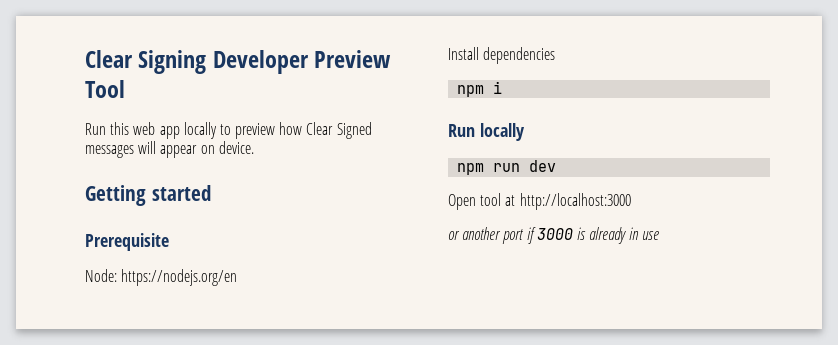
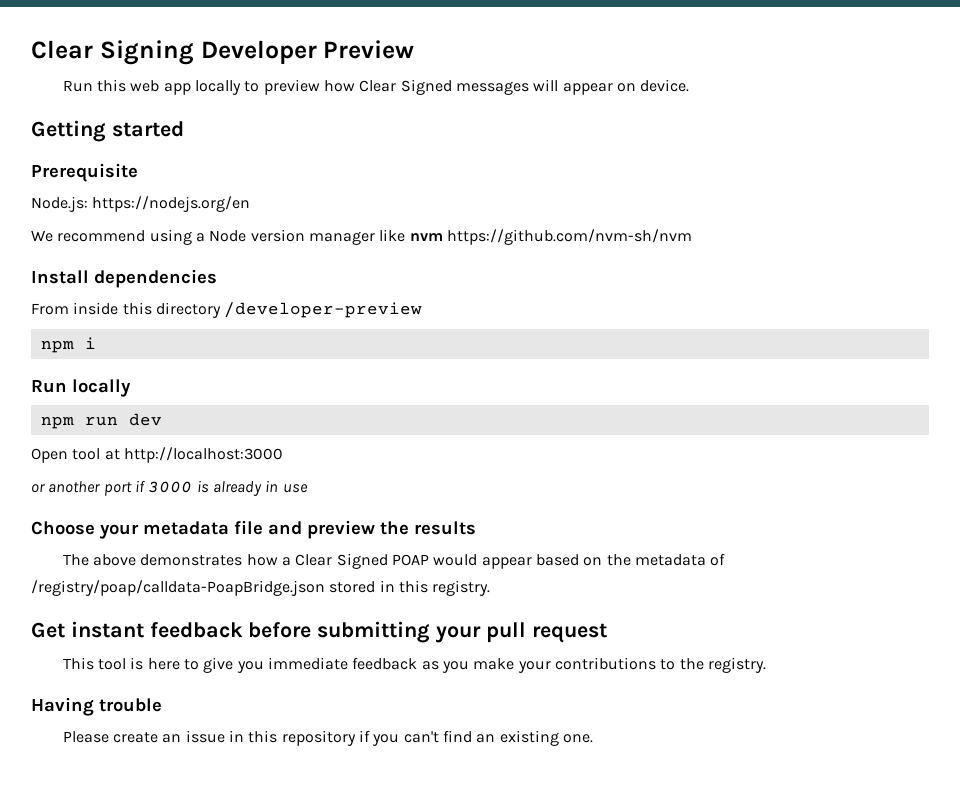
[85,80,125,98] Tool -> (415, 49) none
[85,269,117,282] Node: -> [31,196,88,212] Node.js:
[448,47,556,64] Install dependencies -> [31,229,692,245] [31,269,217,288] [31,302,423,318] We recommend using a Node version manager like nvm https://github.com/nvm-sh/nvm // Install dependencies // From inside this directory /developer-preview
(660, 235) none -> [31,520,476,539] [62,553,726,569] [31,580,491,596] [31,621,607,643] [62,657,766,673] [31,697,162,716] [62,730,593,746] // Choose your metadata file and preview the results // The above demonstrates how a Clear Signed POAP would appear based on the metadata of /registry/poap/calldata-PoapBridge.json stored in this registry. // Get instant feedback before submitting your pull request // This tool is here to give you immediate feedback as you make your contributions to the registry. // Having trouble // Please create an issue in this repository if you can't find an existing one.

